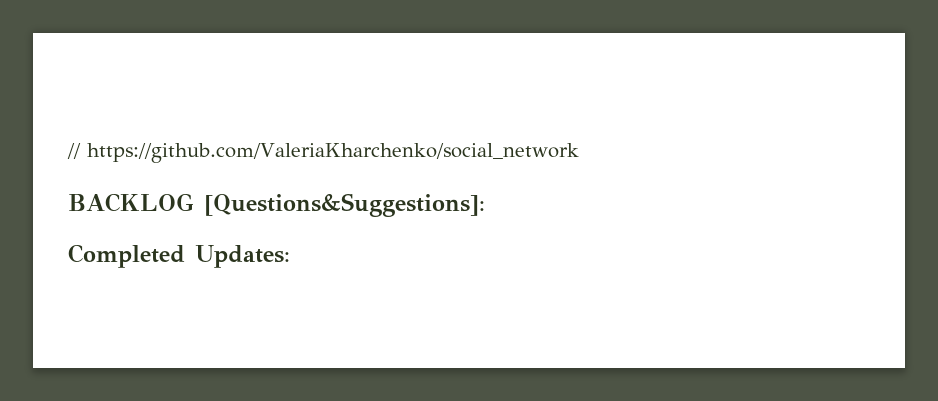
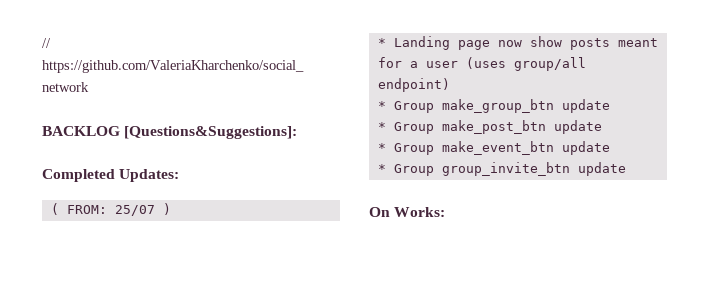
(290, 256) none -> [50,203,171,216] [377,36,658,50] [377,57,586,71] [377,78,450,92] [377,99,610,113] [377,120,602,134] [377,141,610,155] [377,162,626,176] [369,207,446,217] // ( FROM: 25/07 ) // * Landing page now show posts meant for a user (uses group/all endpoint) // * Group make_group_btn update // * Group make_post_btn update // * Group make_event_btn update // * Group group_invite_btn update // On Works:

